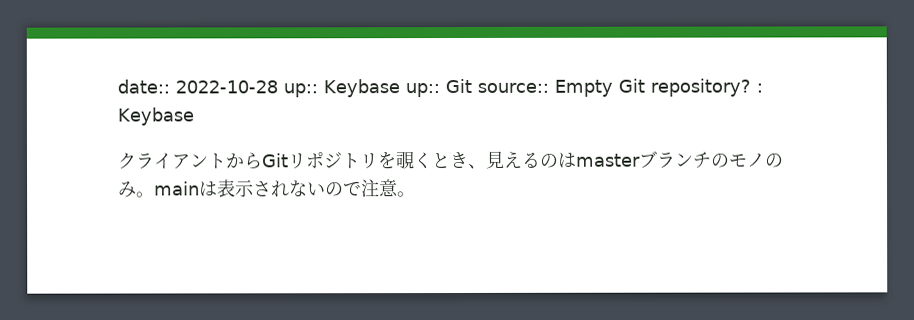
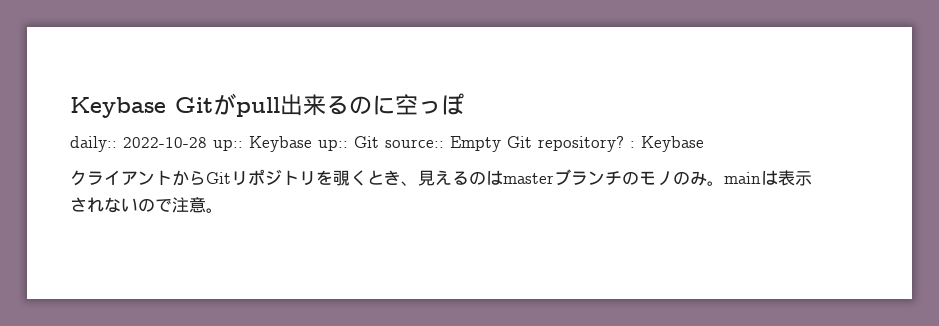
[117,79,170,94] date:: -> [70,93,464,118] [70,136,117,152] Keybase Gitがpull出来るのに空っぽ // daily::

